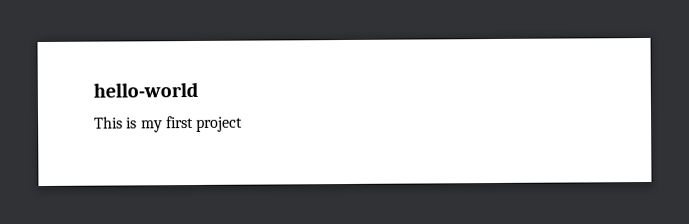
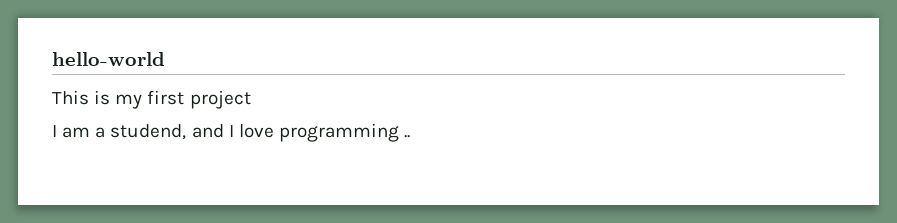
(244, 124) none -> [52,123,411,142] // I am a studend, and I love programming ..

